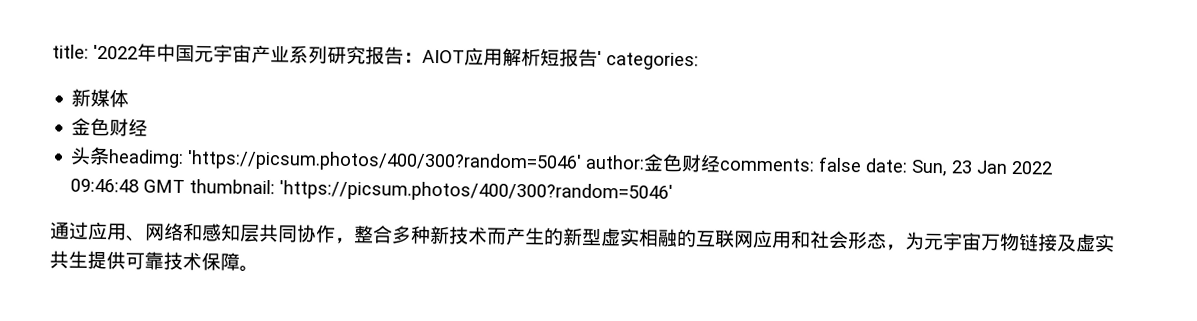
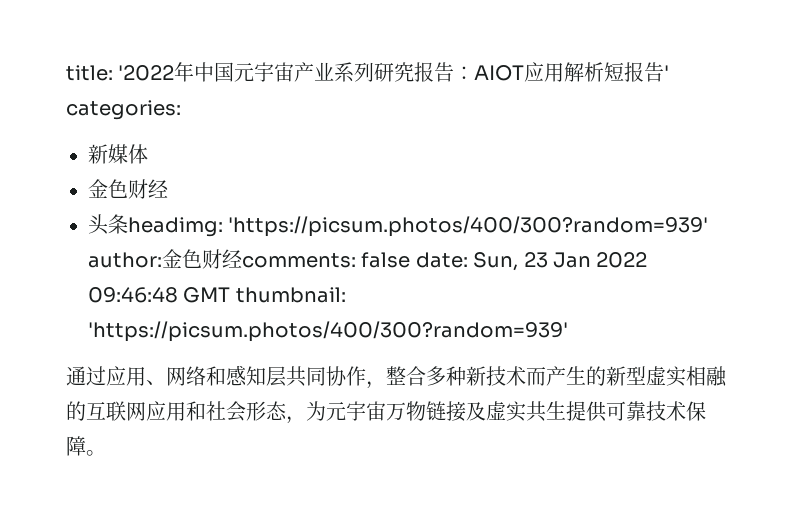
[187,150,583,173] 'https://picsum.photos/400/300?random=5046' -> [228,216,709,237] 'https://picsum.photos/400/300?random=939'
[279,180,674,203] 'https://picsum.photos/400/300?random=5046' -> [88,321,568,342] 'https://picsum.photos/400/300?random=939'

